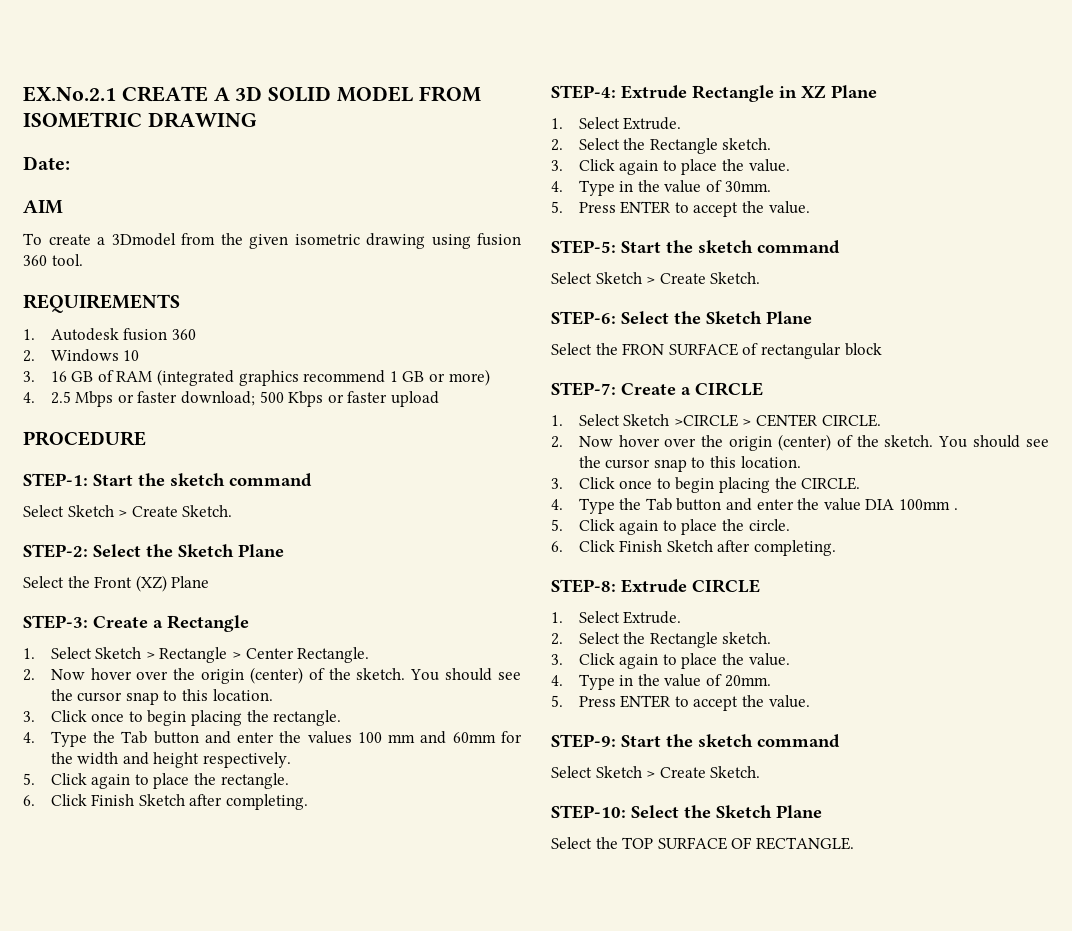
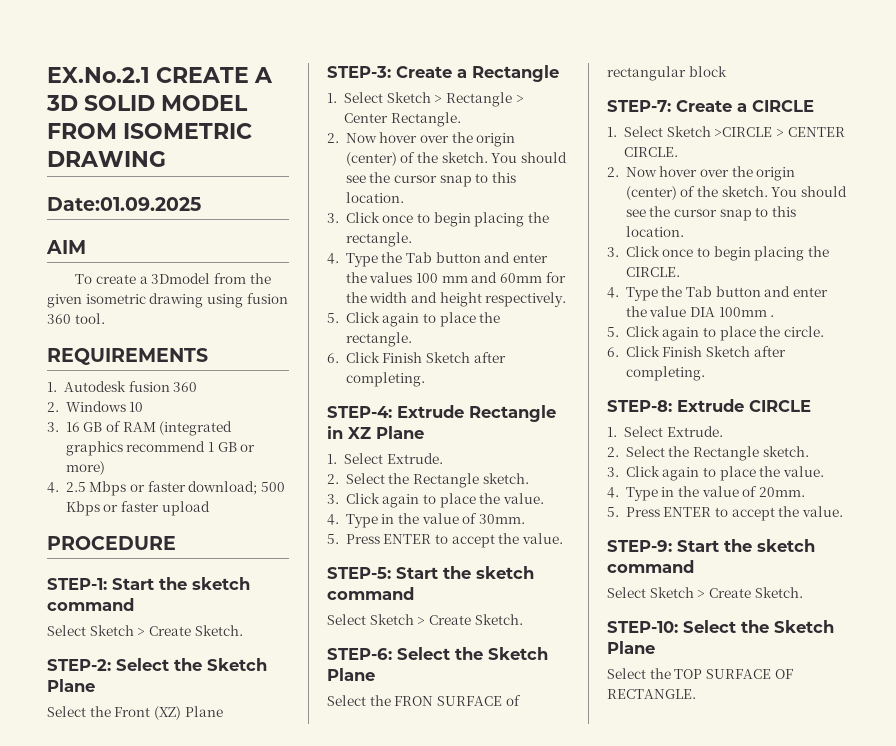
[23,156,70,170] Date: -> [47,197,201,211] Date:01.09.2025

